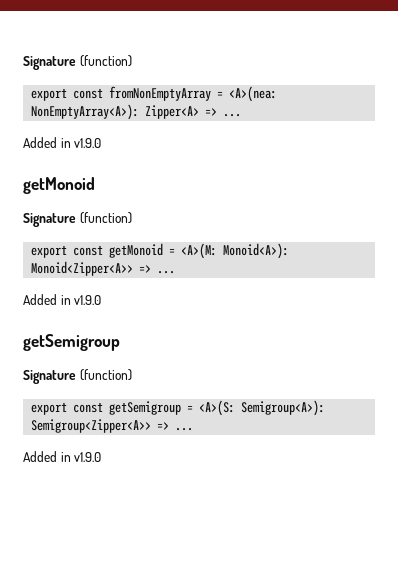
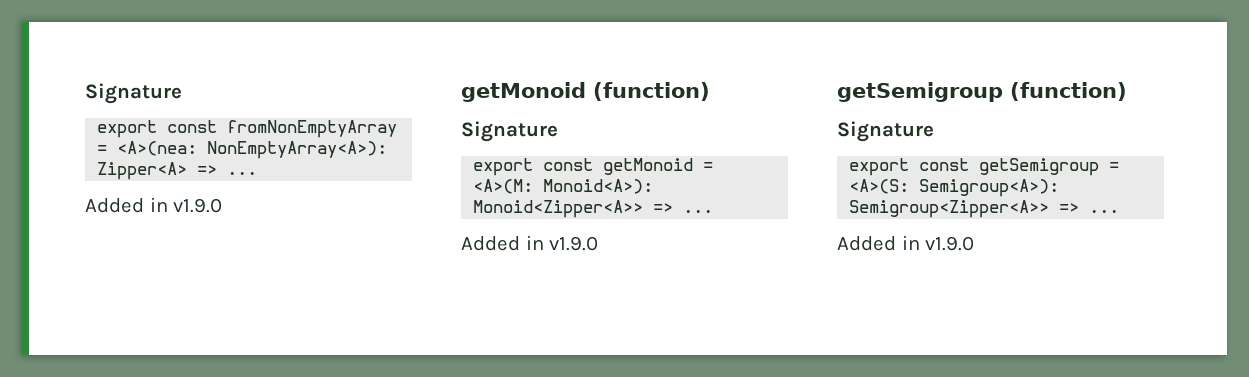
[23,55,132,70] Signature (function) -> [85,83,182,104] Signature
[23,212,132,227] // Signature (function) -> [593,82,710,101] [461,121,558,142] (function) // Signature
[23,369,132,384] // Signature (function) -> [1010,82,1127,101] [837,121,934,142] (function) // Signature

